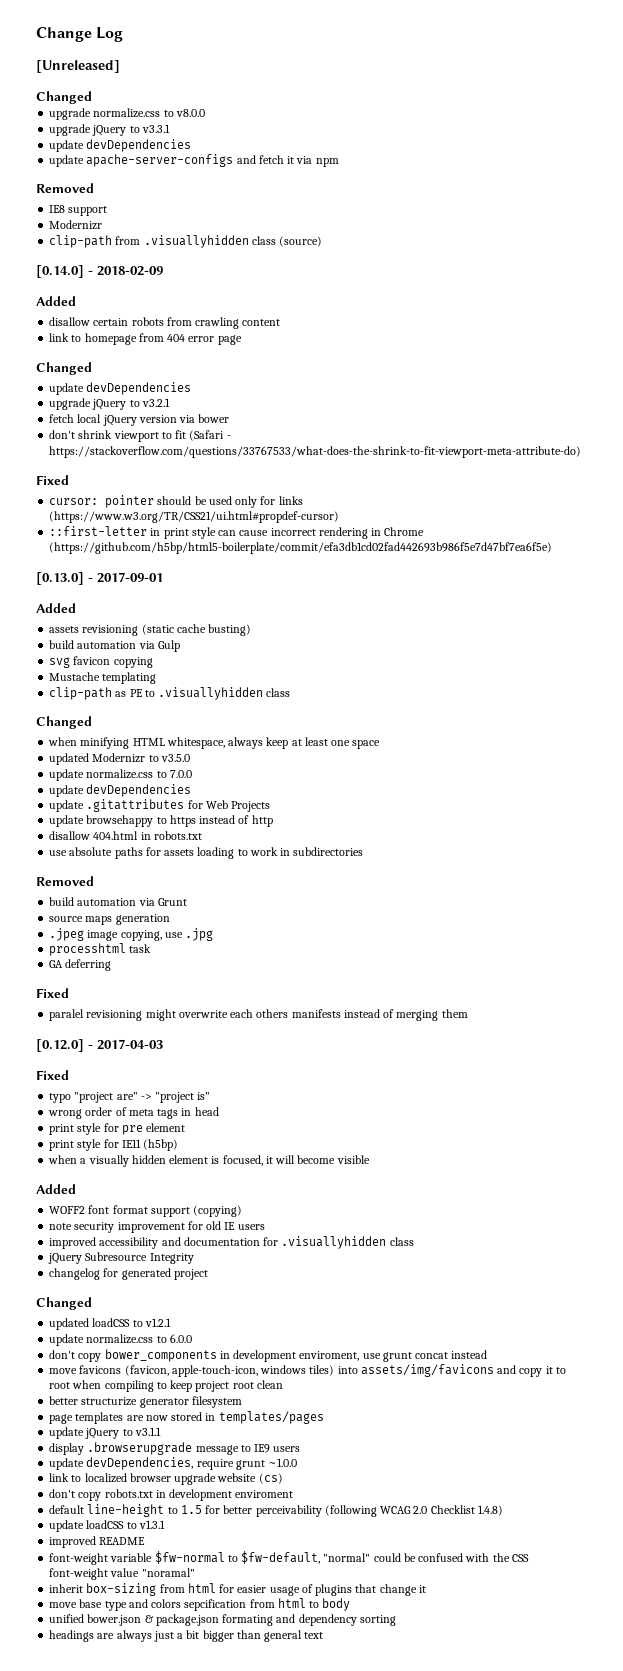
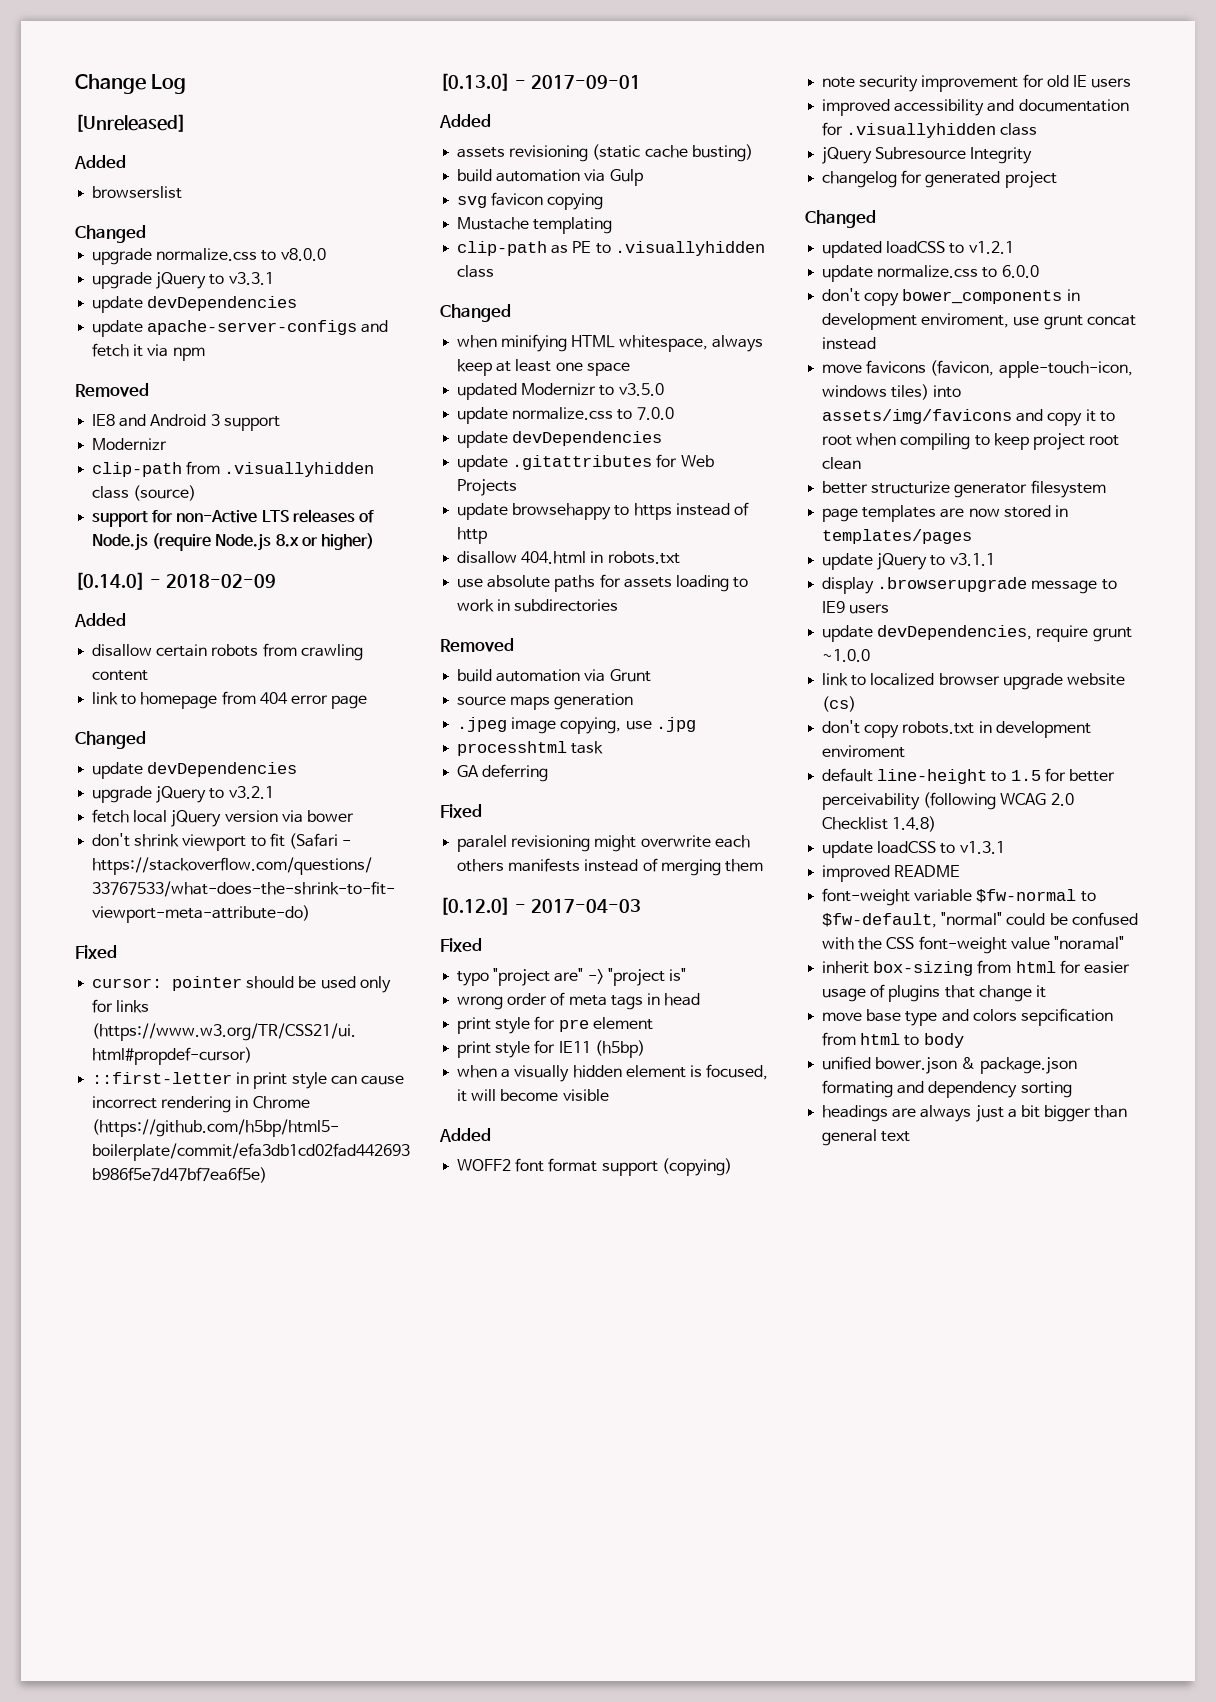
(120, 66) none -> [74,155,126,169] [92,186,183,199] // Added // browserslist
(66, 209) none -> [119,414,220,427] and Android 3
(323, 241) none -> [92,509,374,527] [92,533,374,551] // support for non-Active LTS releases of Node.js (require Node.js 8.x or higher)

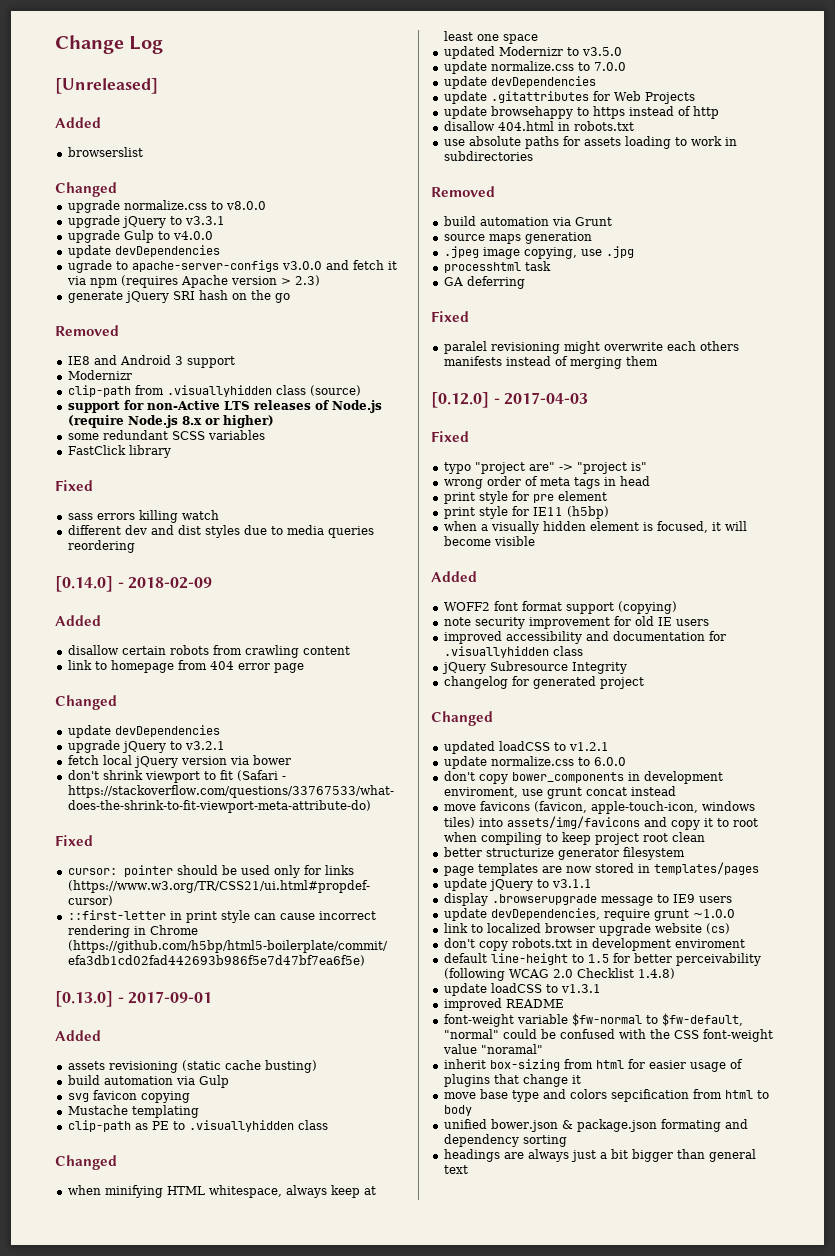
[92,296,298,313] [92,320,358,337] update devDependencies // update apache-server-configs -> [67,230,213,243] [67,245,220,258] [67,260,322,273] upgrade Gulp to v4.0.0 // update devDependencies // ugrade to apache-server-configs v3.0.0
(205, 354) none -> [120,275,320,288] [67,290,290,303] (requires Apache version > 2.3) // generate jQuery SRI hash on the go
(374, 541) none -> [67,430,265,440] [67,445,171,458] [55,480,93,491] [67,510,219,523] [67,525,374,538] [67,540,135,553] // some redundant SCSS variables // FastClick library // Fixed // sass errors killing watch // different dev and dist styles due to media queries reordering

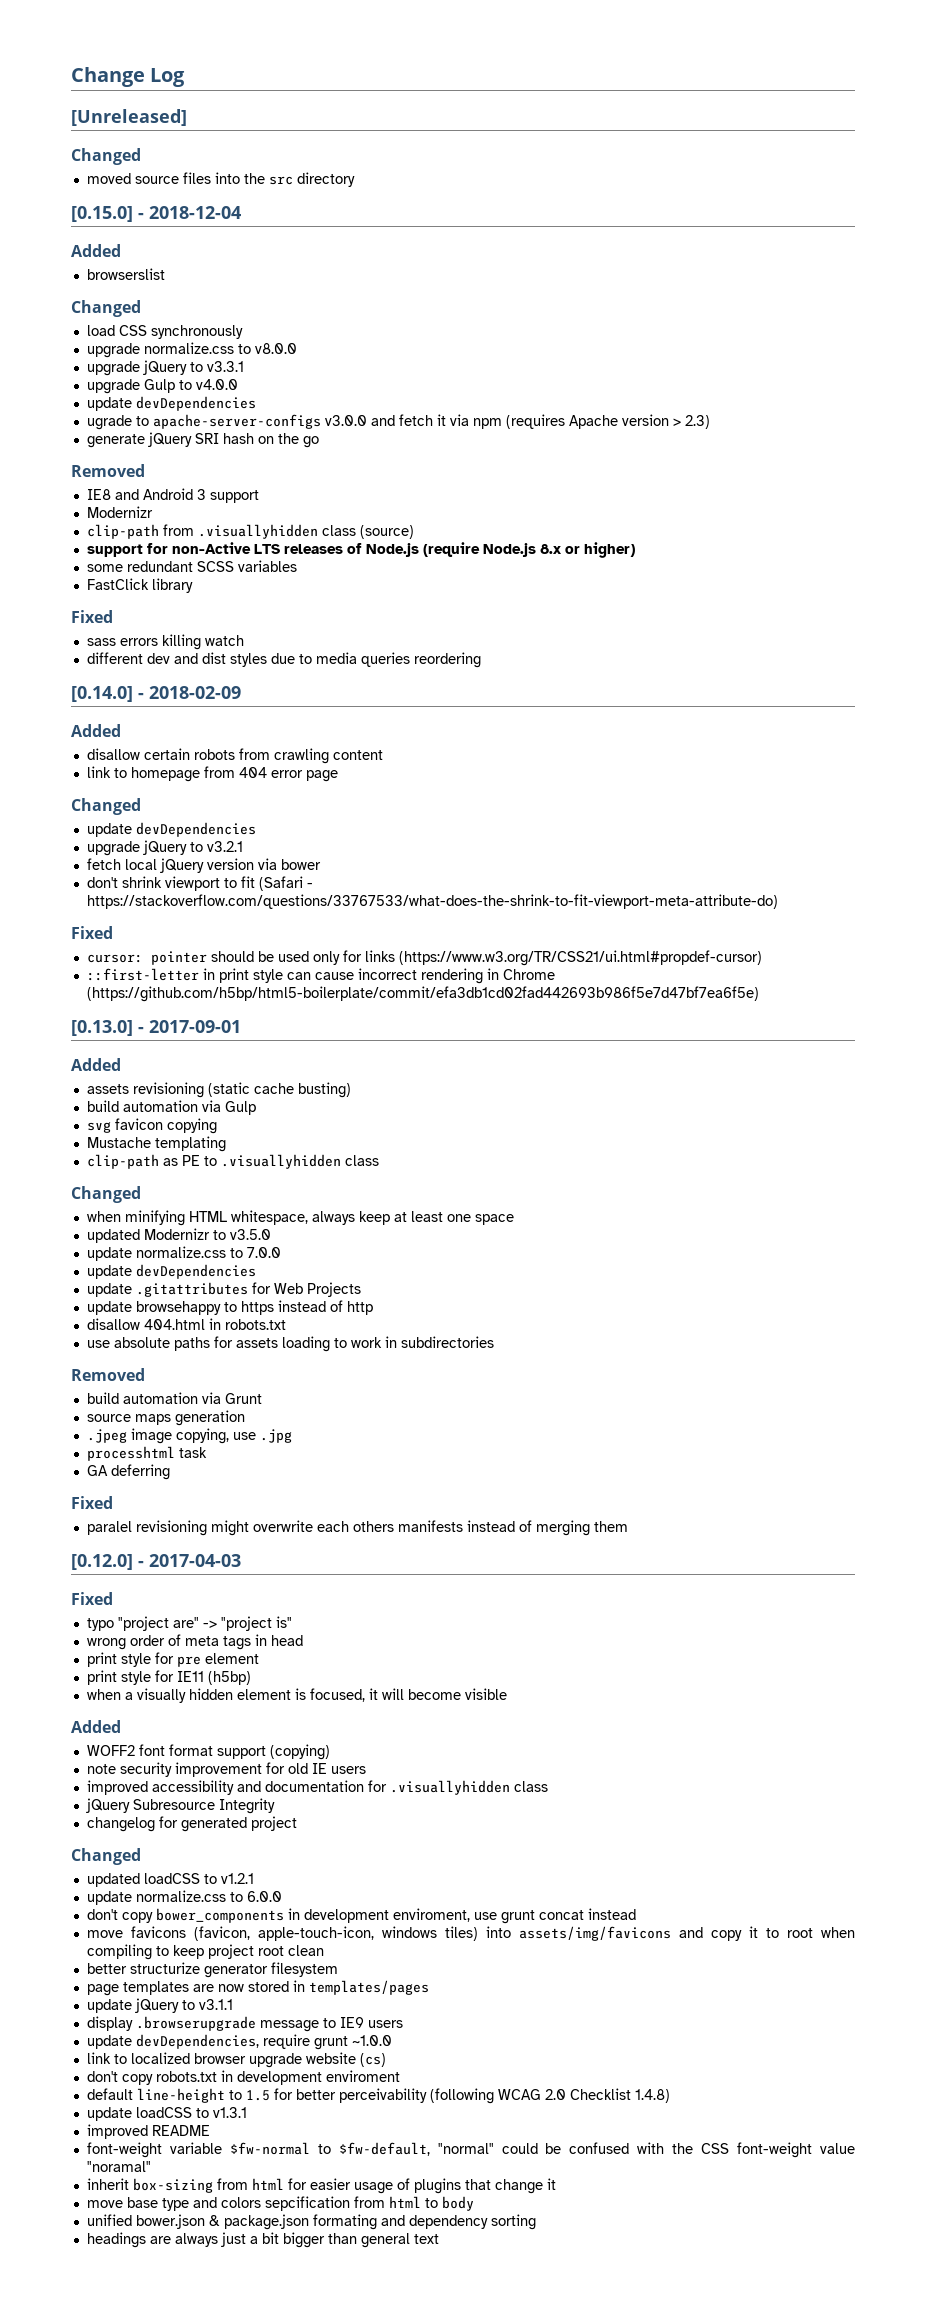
(158, 86) none -> [71,148,141,165] [86,172,355,187] [71,206,241,222] // Changed // moved source files into the src directory // [0.15.0] - 2018-12-04
(117, 189) none -> [86,325,243,339] // load CSS synchronously

